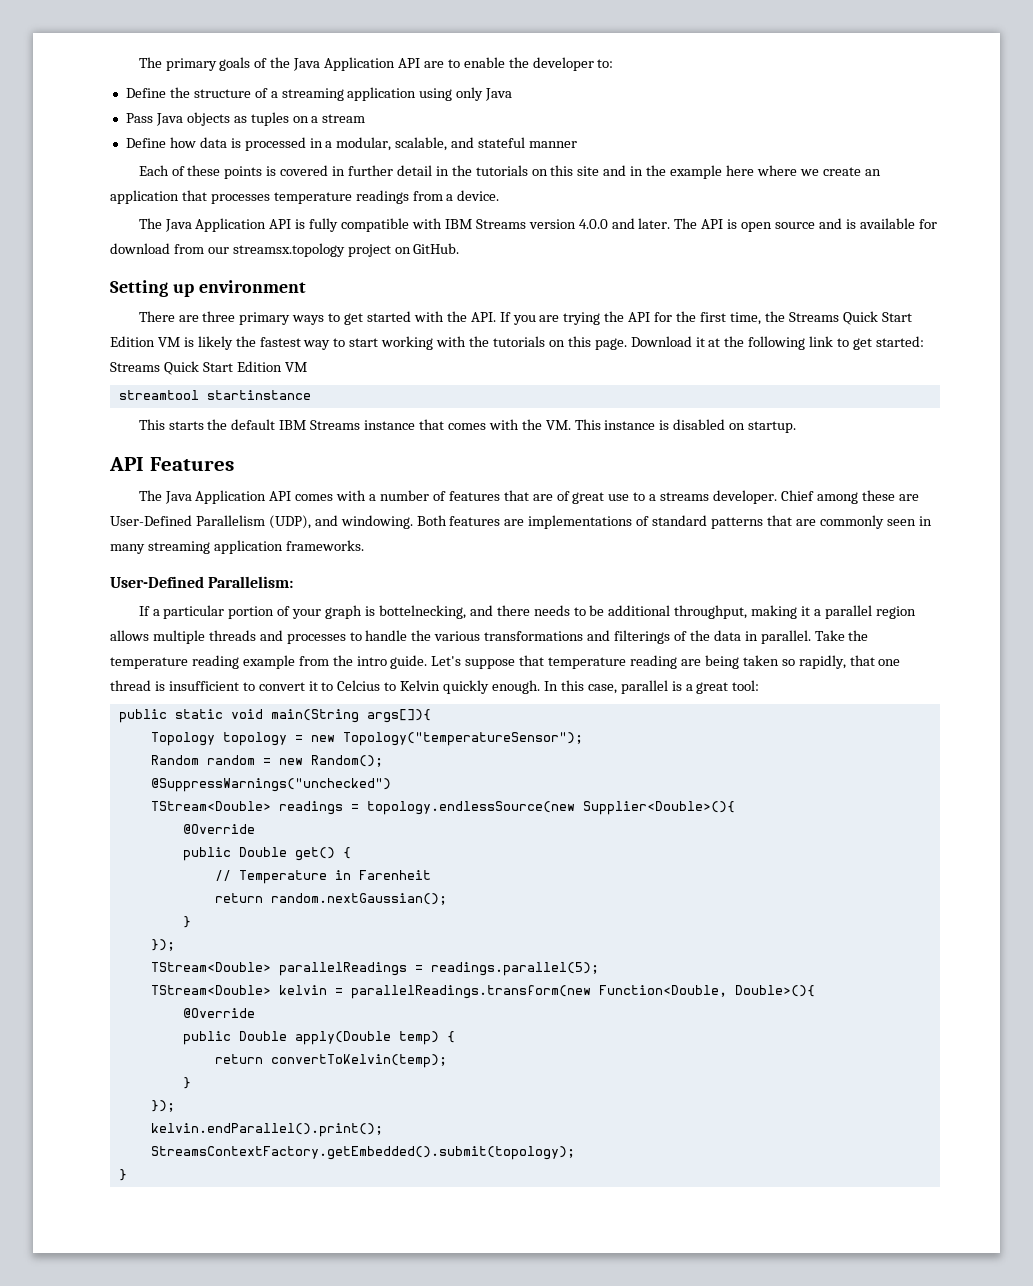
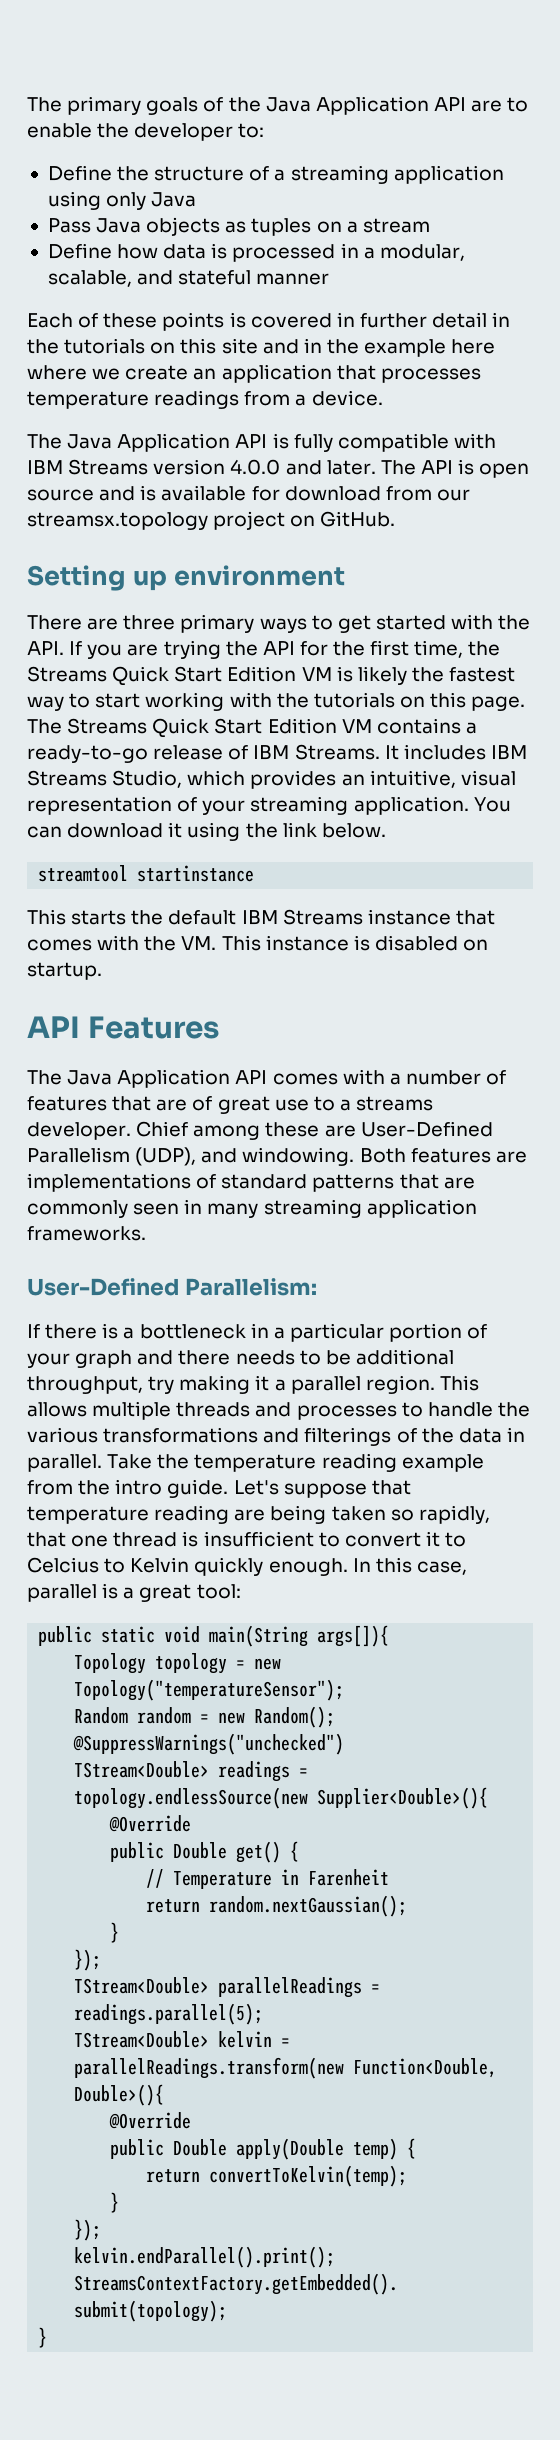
[630,336,924,350] [110,361,307,375] Download it at the following link to get started: Streams Quick Start Edition VM -> [27,718,477,738] [27,744,527,763] [27,770,516,789] [27,796,511,815] [27,822,386,841] The Streams Quick Start Edition VM contains a ready-to-go release of IBM Streams. It includes IBM Streams Studio, which provides an intuitive, visual representation of your streaming application. You can download it using the link below.
(150, 611) none -> [45,1323,269,1339] there is a bottleneck in
[364,605,466,619] is bottelnecking, -> (133, 1359) none
(748, 612) none -> [148,1376,175,1394] try
[875,606,916,619] region -> [365,1375,479,1394] region. This

